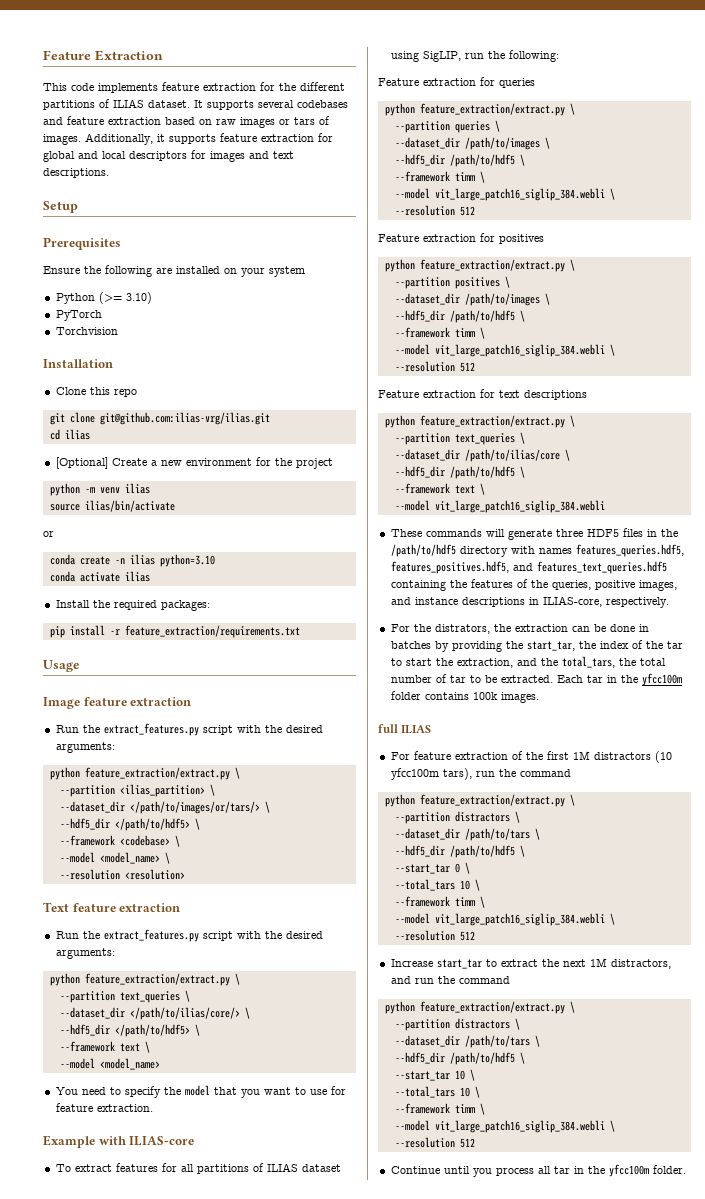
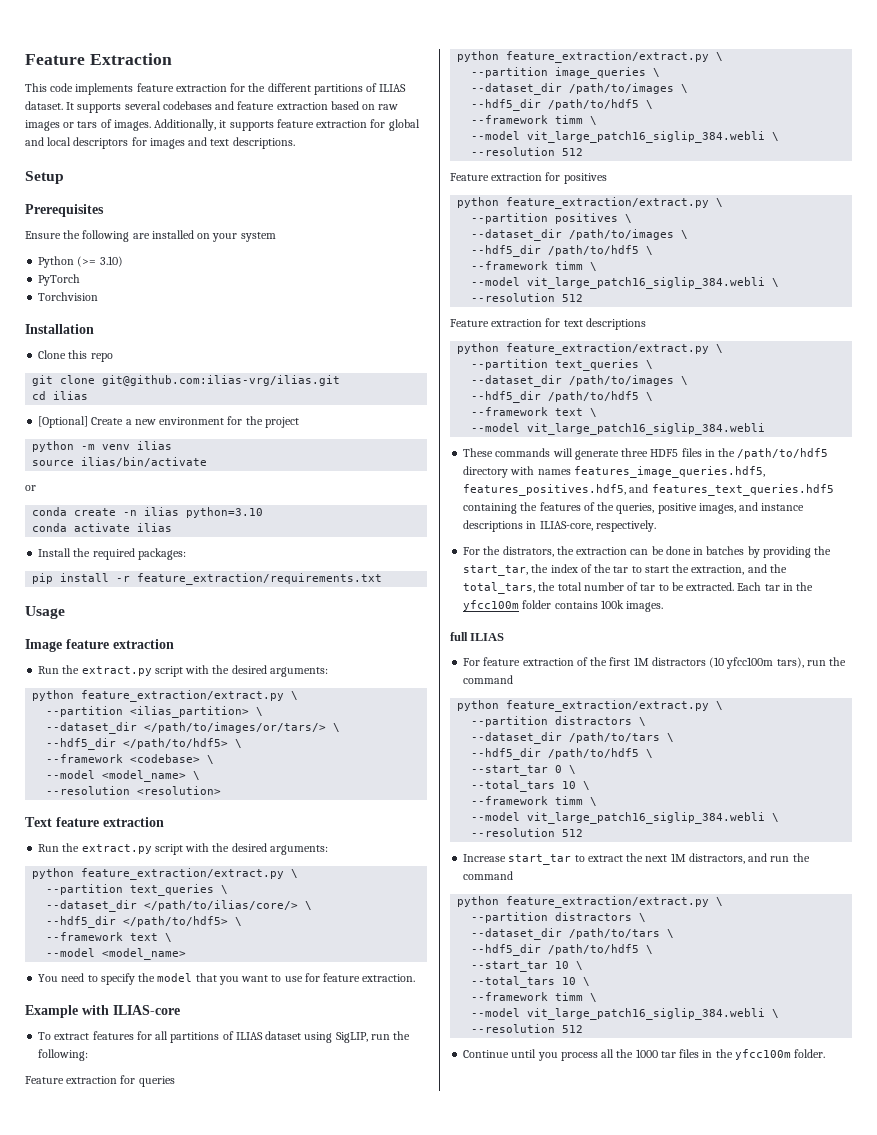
[103,723,199,736] extract_features.py -> [81,666,152,676] extract.py
[103,929,199,942] extract_features.py -> [81,844,152,854] extract.py
[454,121,490,133] queries -> [555,67,647,79] image_queries
[464,449,560,462] /path/to/ilias/core -> [569,375,675,386] /path/to/images
[575,544,684,557] features_queries.hdf5, -> [573,466,765,478] features_image_queries.hdf5,
[553,1166,570,1174] tar -> [616,1049,700,1058] the 1000 tar files

